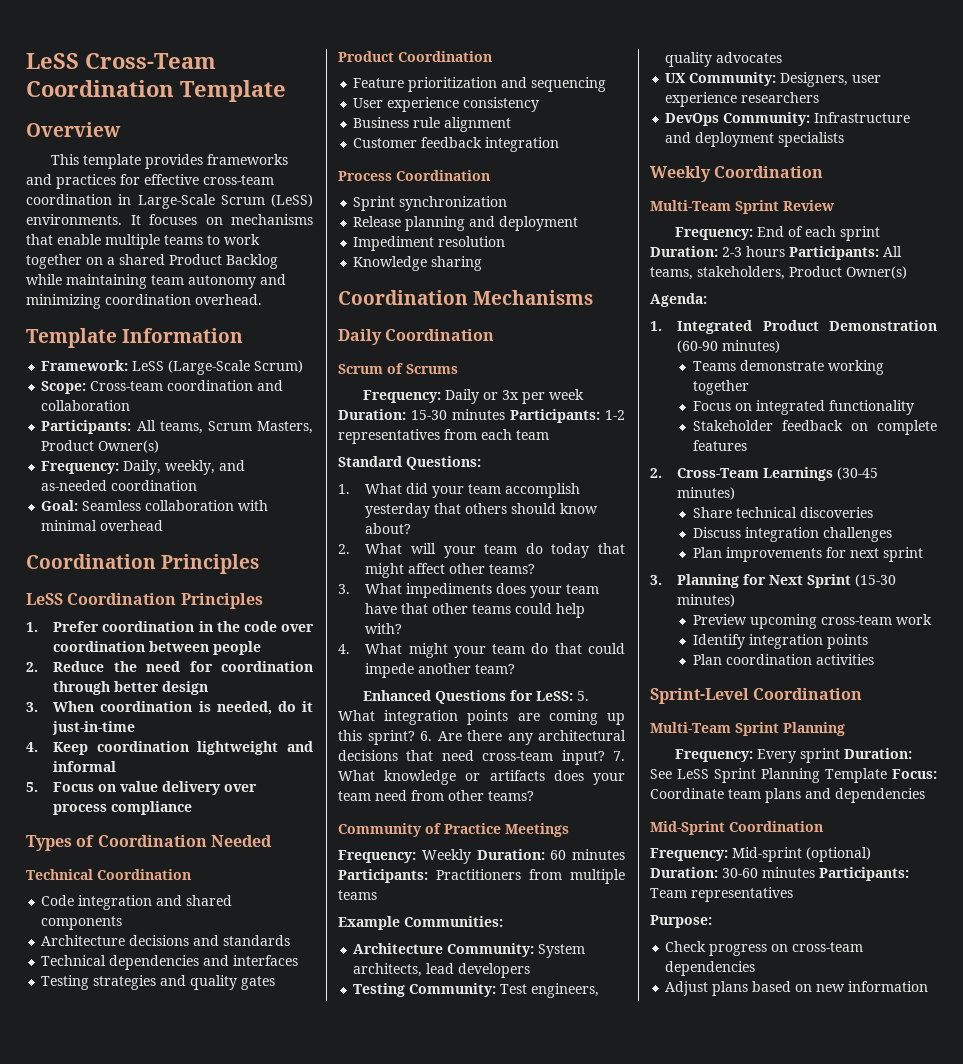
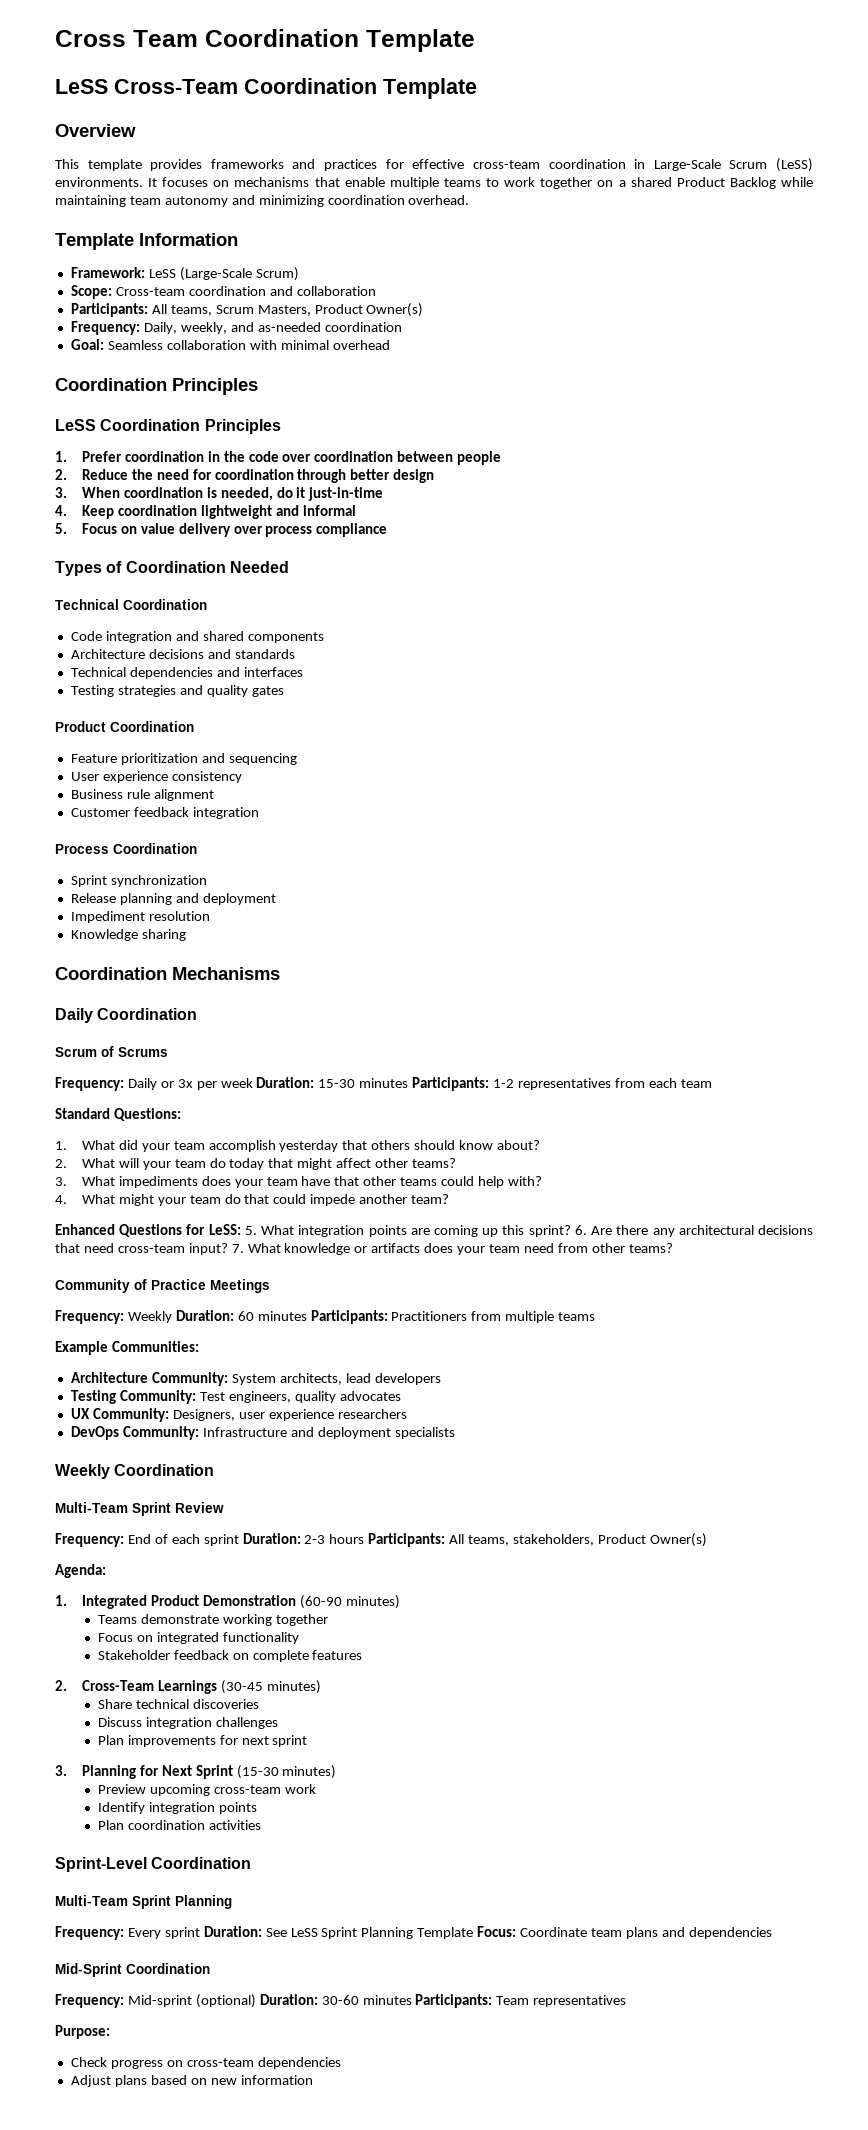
(26, 61) none -> [55,29,475,52] Cross Team Coordination Template //

